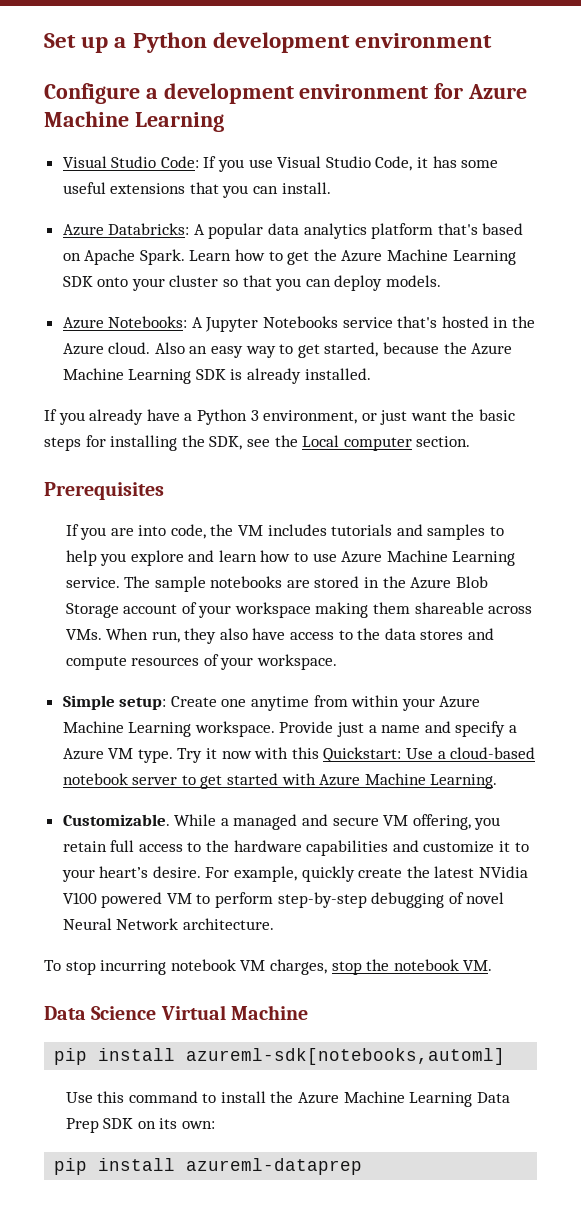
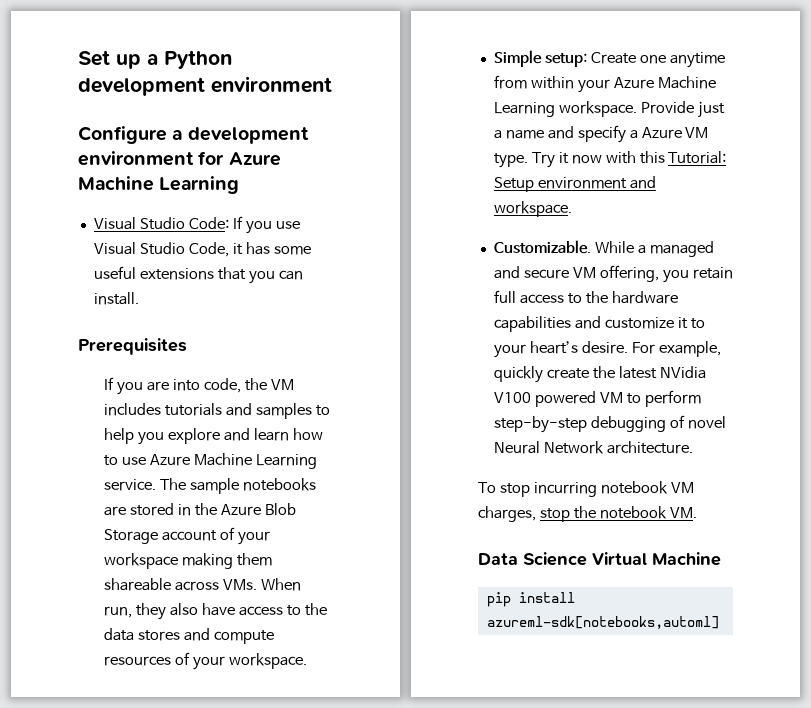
[62,223,524,239] [62,249,516,265] [62,275,442,291] [62,316,536,332] [62,342,513,358] [62,368,371,384] [44,409,516,425] [44,435,471,451] // Azure Databricks: A popular data analytics platform that's based on Apache Spark. Learn how to get the Azure Machine Learning SDK onto your cluster so that you can deploy models. // Azure Notebooks: A Jupyter Notebooks service that's hosted in the Azure cloud. Also an easy way to get started, because the Azure Machine Learning SDK is already installed. // If you already have a Python 3 environment, or just want the basic steps for installing the SDK, see the Local computer section. -> (139, 298) none
[323,747,536,762] [62,773,498,789] Quickstart: Use a cloud-based notebook server to get started with Azure Machine Learning. -> [668,151,727,164] [493,176,656,192] [493,201,572,217] Tutorial: Setup environment and workspace.
[65,1091,510,1107] [65,1118,215,1133] [54,1158,363,1175] // Use this command to install the Azure Machine Learning Data Prep SDK on its own: // pip install azureml-dataprep -> (719, 622) none

